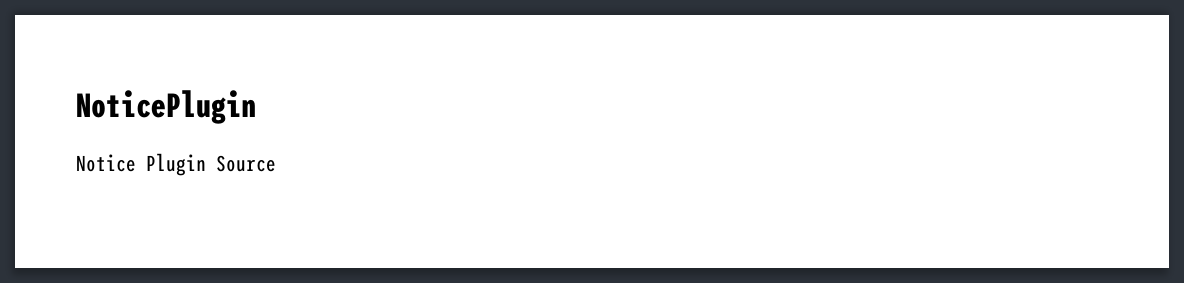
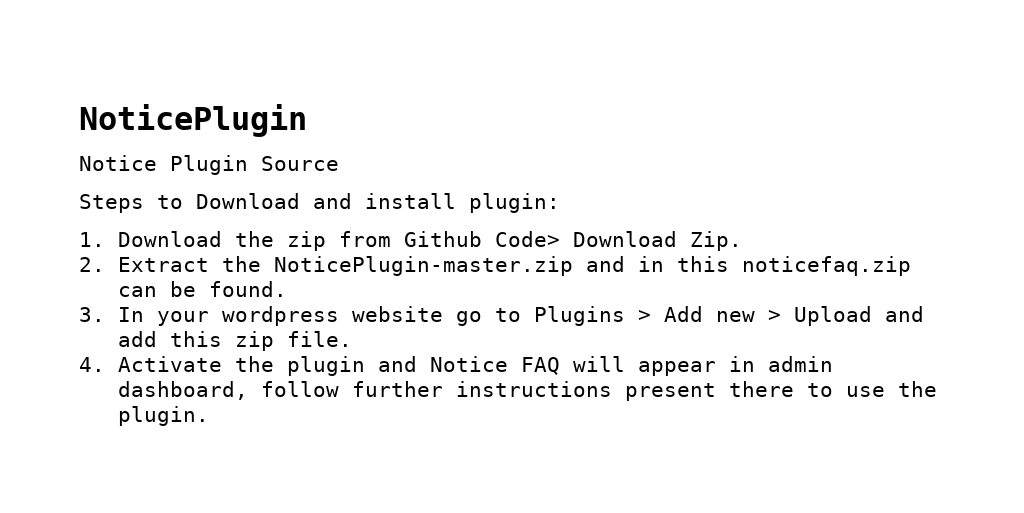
(276, 163) none -> [79,193,560,213] [79,231,742,251] [79,256,911,276] [117,281,287,297] [79,306,924,326] [117,331,352,351] [79,356,833,376] [117,381,937,401] [117,406,209,426] // Steps to Download and install plugin: // 1. Download the zip from Github Code> Download Zip. // 2. Extract the NoticePlugin-master.zip and in this noticefaq.zip can be found. // 3. In your wordpress website go to Plugins > Add new > Upload and add this zip file. // 4. Activate the plugin and Notice FAQ will appear in admin dashboard, follow further instructions present there to use the plugin.

